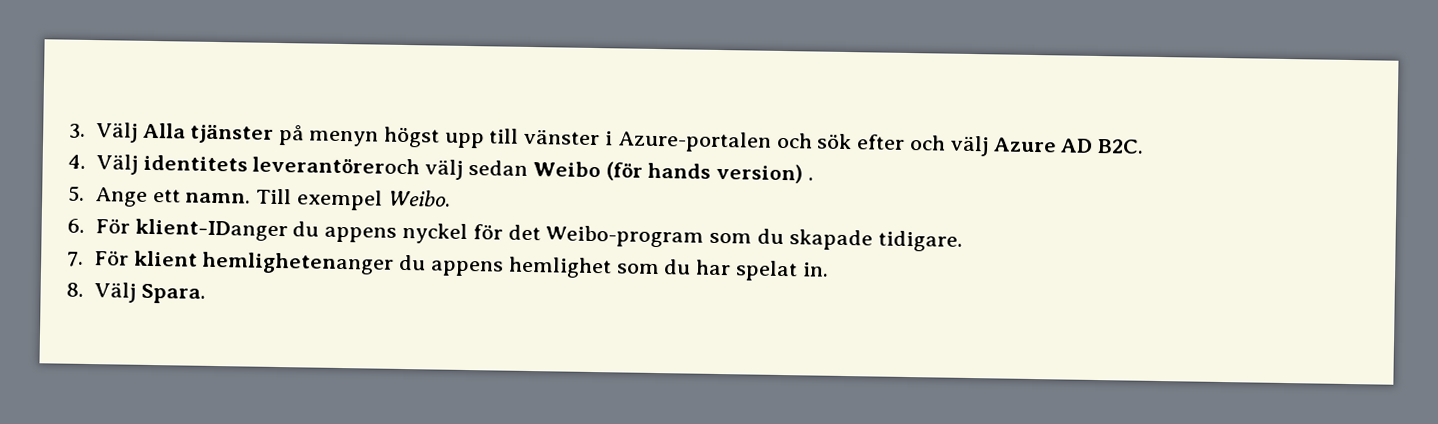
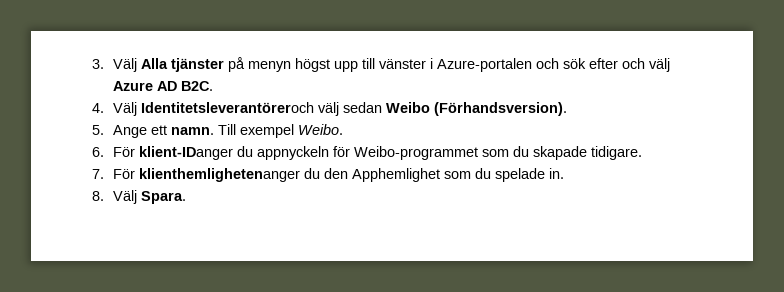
[142,154,421,175] identitets leverantöreroch -> [141,102,315,113] Identitetsleverantöreroch
[605,161,814,184] (för hands version) . -> [434,102,568,116] (Förhandsversion).
[324,222,705,248] appens nyckel för det Weibo-program -> [257,146,479,160] appnyckeln för Weibo-programmet
[133,250,798,282] klient hemlighetenanger du appens hemlighet som du har spelat -> [139,168,546,182] klienthemlighetenanger du den Apphemlighet som du spelade

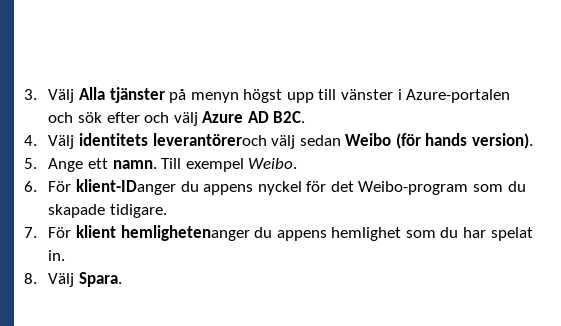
[141,102,315,113] Identitetsleverantöreroch -> [78,133,267,146] identitets leverantöreroch
[434,102,568,116] (Förhandsversion). -> [395,133,534,149] (för hands version).
[257,146,479,160] appnyckeln för Weibo-programmet -> [203,181,469,195] appens nyckel för det Weibo-program
[139,168,546,182] klienthemlighetenanger du den Apphemlighet som du spelade -> [75,225,533,241] klient hemlighetenanger du appens hemlighet som du har spelat

